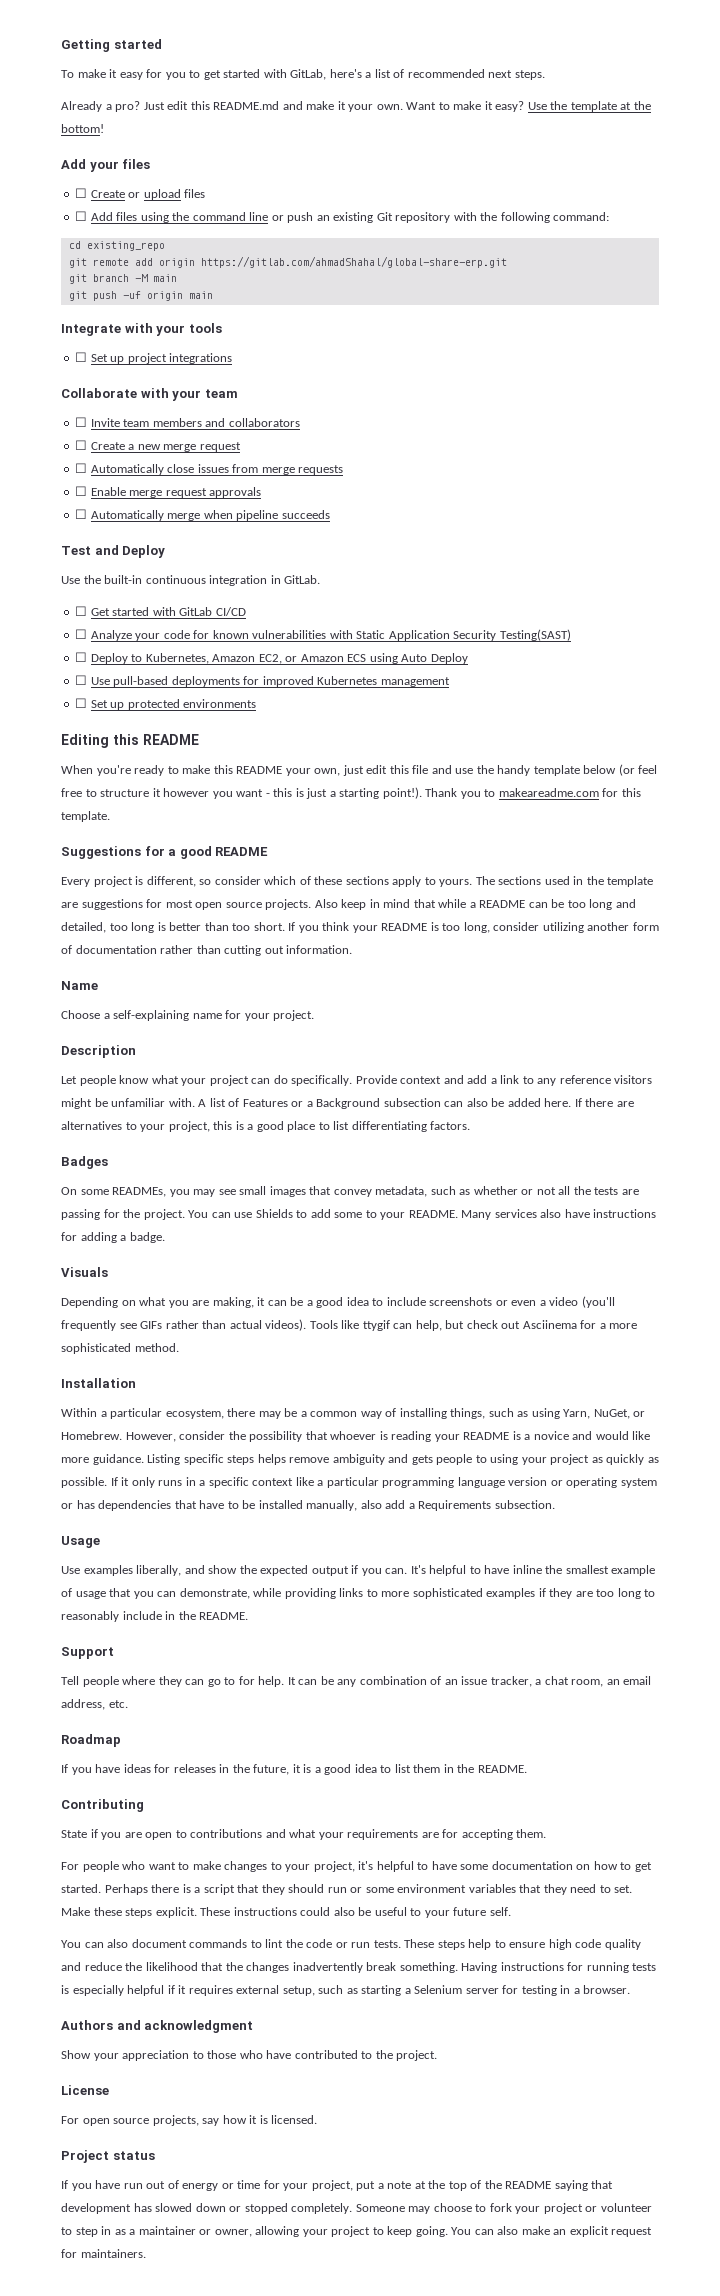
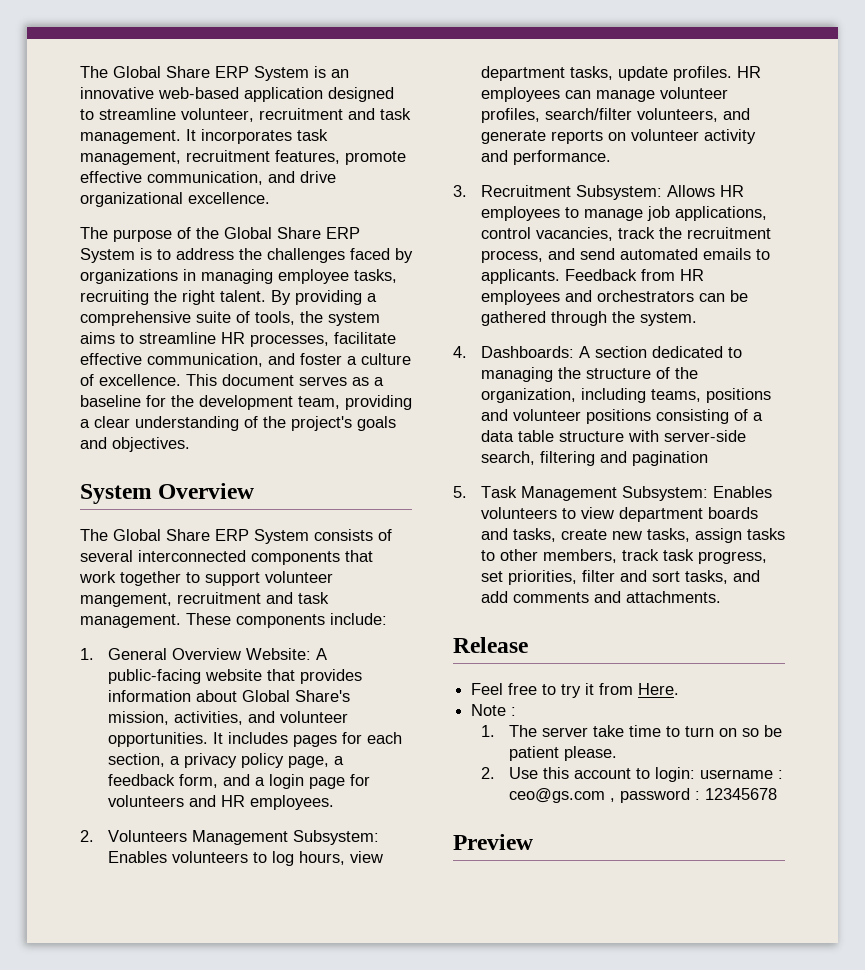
[61,39,162,52] [61,69,545,80] [61,101,651,112] [61,124,104,133] [61,159,151,172] [75,188,206,200] [75,211,610,223] [68,241,165,251] [68,256,507,268] [68,274,177,284] [68,291,213,301] [61,323,222,336] [75,352,233,364] [61,388,238,401] [75,417,300,427] [75,440,241,452] [75,463,344,475] [75,486,262,498] [75,509,330,521] [61,545,166,558] [61,575,321,586] [75,606,246,616] [75,629,571,641] [75,652,468,664] [75,675,450,687] [75,698,257,710] [61,734,199,748] [61,764,658,776] [61,787,641,799] [61,811,110,822] [61,846,269,859] [61,876,654,887] [61,899,636,910] [61,922,659,933] [61,945,353,956] [61,981,98,990] [61,1010,315,1021] [61,1045,136,1058] [61,1075,653,1086] [61,1098,634,1109] [61,1121,471,1132] [61,1156,108,1169] [61,1186,639,1197] [61,1209,657,1220] [61,1232,165,1243] [61,1267,108,1277] [61,1296,615,1308] [61,1319,638,1331] [61,1343,179,1354] [61,1378,136,1388] [61,1408,646,1419] [61,1431,651,1442] [61,1454,659,1465] [61,1477,657,1488] [61,1500,555,1511] [61,1536,100,1548] [61,1565,656,1576] [61,1588,656,1599] [61,1611,249,1622] [61,1647,114,1659] [61,1676,652,1687] [61,1699,128,1710] [61,1734,121,1747] [61,1764,527,1775] [61,1799,144,1812] [61,1829,547,1840] [61,1861,652,1872] [61,1884,633,1895] [61,1907,511,1918] [61,1939,641,1950] [61,1962,657,1973] [61,1985,631,1996] [61,2020,254,2033] [61,2050,438,2061] [61,2085,109,2095] [61,2115,318,2126] [61,2150,155,2163] [61,2180,614,2191] [61,2203,652,2214] [61,2226,653,2237] [61,2249,146,2258] Getting started // To make it easy for you to get started with GitLab, here's a list of recommended next steps. // Already a pro? Just edit this README.md and make it your own. Want to make it easy? Use the template at the bottom! // Add your files // ☐ Create or upload files // ☐ Add files using the command line or push an existing Git repository with the following command: // cd existing_repo // git remote add origin https://gitlab.com/ahmadShahal/global-share-erp.git // git branch -M main // git push -uf origin main // Integrate with your tools // ☐ Set up project integrations // Collaborate with your team // ☐ Invite team members and collaborators // ☐ Create a new merge request // ☐ Automatically close issues from merge requests // ☐ Enable merge request approvals // ☐ Automatically merge when pipeline succeeds // Test and Deploy // Use the built-in continuous integration in GitLab. // ☐ Get started with GitLab CI/CD // ☐ Analyze your code for known vulnerabilities with Static Application Security Testing(SAST) // ☐ Deploy to Kubernetes, Amazon EC2, or Amazon ECS using Auto Deploy // ☐ Use pull-based deployments for improved Kubernetes management // ☐ Set up protected environments // Editing this README // When you're ready to make this README your own, just edit this file and use the handy template below (or feel free to structure it however you want - this is just a starting point!). Thank you to makeareadme.com for this template. // Suggestions for a good README // Every project is different, so consider which of these sections apply to yours. The sections used in the template are suggestions for most open source projects. Also keep in mind that while a README can be too long and detailed, too long is better than too short. If you think your README is too long, consider utilizing another form of documentation rather than cutting out information. // Name // Choose a self-explaining name for your project. // Description // Let people know what your project can do specifically. Provide context and add a link to any reference visitors might be unfamiliar with. A list of Features or a Background subsection can also be added here. If there are alternatives to your project, this is a good place to list differentiating factors. // Badges // On some READMEs, you may see small images that convey metadata, such as whether or not all the tests are passing for the project. You can use Shields to add some to your README. Many services also have instructions for adding a badge. // Visuals // Depending on what you are making, it can be a good idea to include screenshots or even a video (you'll frequently see GIFs rather than actual videos). Tools like ttygif can help, but check out Asciinema for a more sophisticated method. // Installation // Within a particular ecosystem, there may be a common way of installing things, such as using Yarn, NuGet, or Homebrew. However, consider the possibility that whoever is reading your README is a novice and would like more guidance. Listing specific steps helps remove ambiguity and gets people to using your project as quickly as possible. If it only runs in a specific context like a particular programming language version or operating system or has dependencies that have to be installed manually, also add a Requirements subsection. // Usage // Use examples liberally, and show the expected output if you can. It's helpful to have inline the smallest example of usage that you can demonstrate, while providing links to more sophisticated examples if they are too long to reasonably include in the README. // Support // Tell people where they can go to for help. It can be any combination of an issue tracker, a chat room, an email address, etc. // Roadmap // If you have ideas for releases in the future, it is a good idea to list them in the README. // Contributing // State if you are open to contributions and what your requirements are for accepting them. // For people who want to make changes to your project, it's helpful to have some documentation on how to get started. Perhaps there is a script that they should run or some environment variables that they need to set. Make these steps explicit. These instructions could also be useful to your future self. // You can also document commands to lint the code or run tests. These steps help to ensure high code quality and reduce the likelihood that the changes inadvertently break something. Having instructions for running tests is especially helpful if it requires external setup, such as starting a Selenium server for testing in a browser. // Authors and acknowledgment // Show your appreciation to those who have contributed to the project. // License // For open source projects, say how it is licensed. // Project status // If you have run out of energy or time for your project, put a note at the top of the README saying that development has slowed down or stopped completely. Someone may choose to fork your project or volunteer to step in as a maintainer or owner, allowing your project to keep going. You can also make an explicit request for maintainers. -> [80,66,349,81] [80,87,394,102] [80,108,411,122] [80,129,328,144] [80,150,406,165] [80,171,336,185] [80,192,270,207] [80,227,360,242] [80,248,413,263] [80,269,397,284] [80,290,377,305] [80,311,380,326] [80,332,396,347] [80,353,411,367] [80,374,384,386] [80,395,412,410] [80,416,396,431] [80,437,190,452] [80,483,255,504] [80,529,392,544] [80,550,373,565] [79,571,333,586] [80,592,329,607] [80,613,387,628] [80,648,327,660] [107,669,362,684] [107,690,350,702] [107,711,348,725] [107,732,402,747] [107,753,344,768] [107,774,370,789] [107,795,334,810] [80,830,379,845] [107,851,383,866] [480,66,761,81] [480,87,728,102] [480,108,750,123] [480,129,756,144] [480,150,611,165] [453,185,744,200] [480,206,767,221] [480,227,771,241] [480,248,770,263] [480,269,704,284] [480,290,748,305] [480,311,697,326] [453,346,742,358] [480,367,698,382] [480,388,771,403] [480,409,763,424] [480,430,746,442] [480,451,708,466] [453,486,772,501] [480,507,758,522] [480,528,785,543] [480,549,767,564] [480,570,760,585] [480,591,721,603] [453,637,528,653] [471,683,680,698] [471,704,517,716] [480,725,782,737] [508,746,617,761] [480,767,783,782] [508,788,777,803] [453,834,533,850] The Global Share ERP System is an innovative web-based application designed to streamline volunteer, recruitment and task management. It incorporates task management, recruitment features, promote effective communication, and drive organizational excellence. // The purpose of the Global Share ERP System is to address the challenges faced by organizations in managing employee tasks, recruiting the right talent. By providing a comprehensive suite of tools, the system aims to streamline HR processes, facilitate effective communication, and foster a culture of excellence. This document serves as a baseline for the development team, providing a clear understanding of the project's goals and objectives. // System Overview // The Global Share ERP System consists of several interconnected components that work together to support volunteer mangement, recruitment and task management. These components include: // 1. General Overview Website: A public-facing website that provides information about Global Share's mission, activities, and volunteer opportunities. It includes pages for each section, a privacy policy page, a feedback form, and a login page for volunteers and HR employees. // 2. Volunteers Management Subsystem: Enables volunteers to log hours, view department tasks, update profiles. HR employees can manage volunteer profiles, search/filter volunteers, and generate reports on volunteer activity and performance. // 3. Recruitment Subsystem: Allows HR employees to manage job applications, control vacancies, track the recruitment process, and send automated emails to applicants. Feedback from HR employees and orchestrators can be gathered through the system. // 4. Dashboards: A section dedicated to managing the structure of the organization, including teams, positions and volunteer positions consisting of a data table structure with server-side search, filtering and pagination // 5. Task Management Subsystem: Enables volunteers to view department boards and tasks, create new tasks, assign tasks to other members, track task progress, set priorities, filter and sort tasks, and add comments and attachments. // Release // Feel free to try it from Here. // Note : // 1. The server take time to turn on so be patient please. // 2. Use this account to login: username : ceo@gs.com , password : 12345678 // Preview

